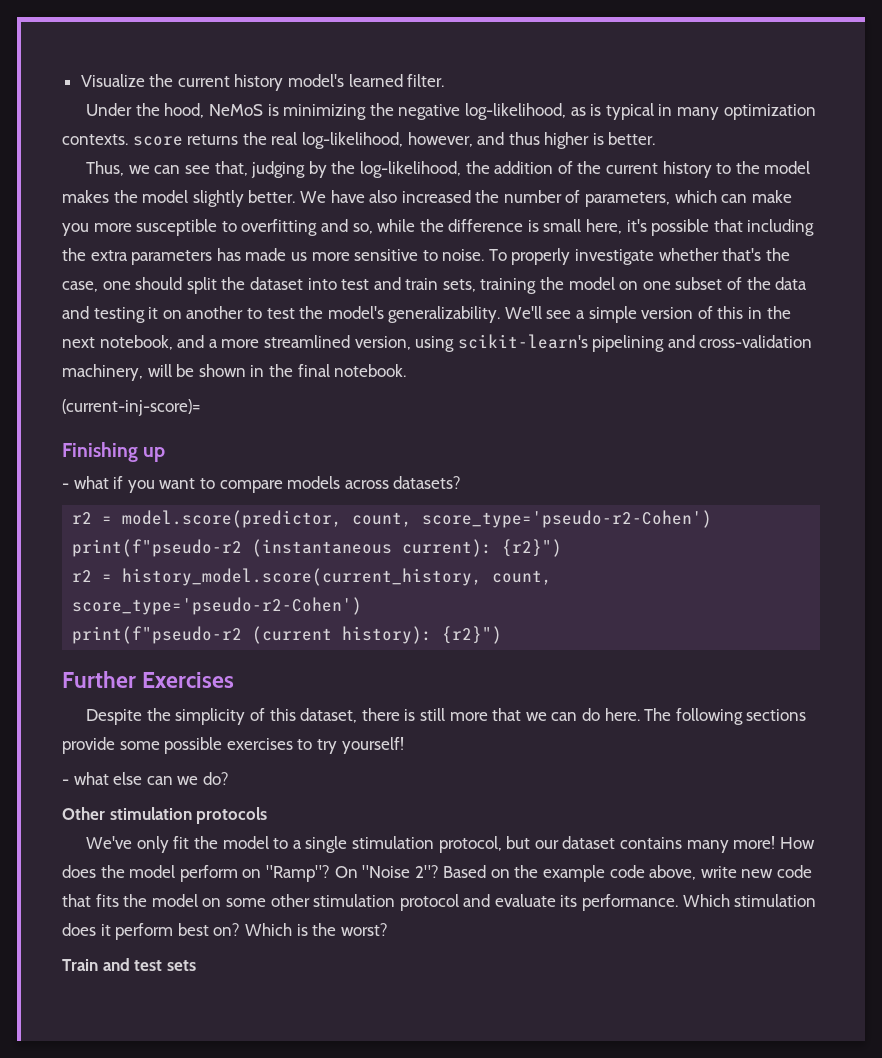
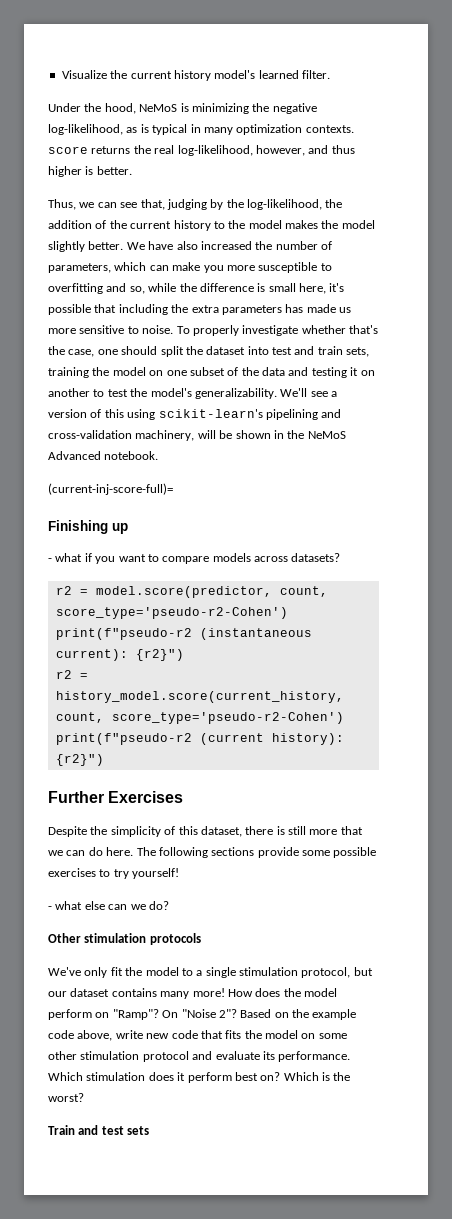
[588,306,637,323] simple -> (337, 394) none
[748,306,791,319] [62,335,411,350] in the next notebook, and a more streamlined version, -> (124, 413) none
[297,364,330,377] final -> [307,431,346,439] [48,451,101,460] NeMoS Advanced
[62,399,201,416] (current-inj-score)= -> [48,483,173,495] (current-inj-score-full)=

